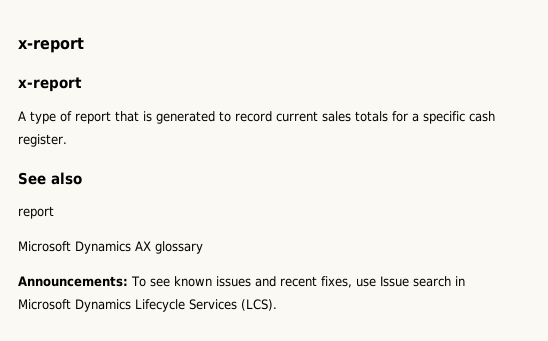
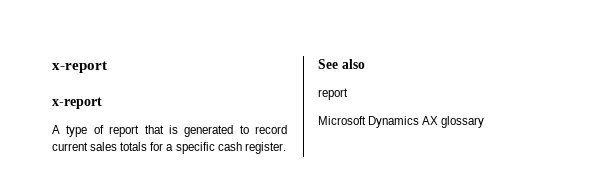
[18,276,465,288] [18,299,277,312] // Announcements: To see known issues and recent fixes, use Issue search in Microsoft Dynamics Lifecycle Services (LCS). -> (485, 122) none

